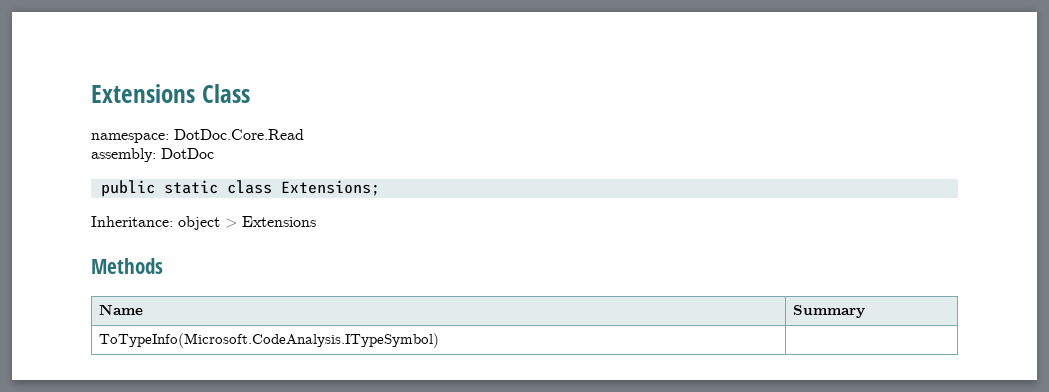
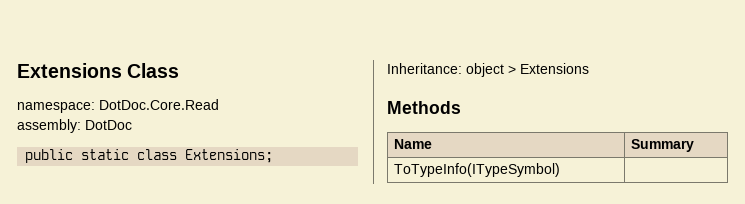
[98,333,439,348] ToTypeInfo(Microsoft.CodeAnalysis.ITypeSymbol) -> [393,163,560,177] ToTypeInfo(ITypeSymbol)

